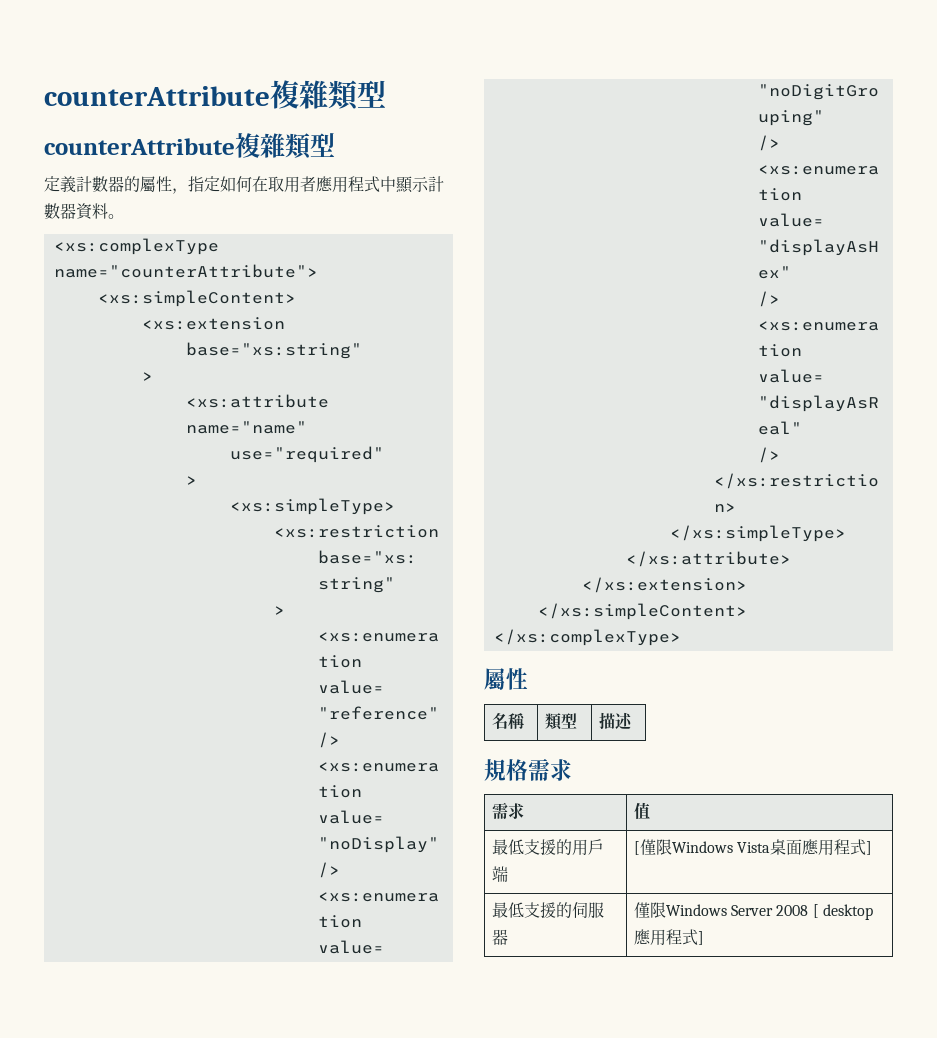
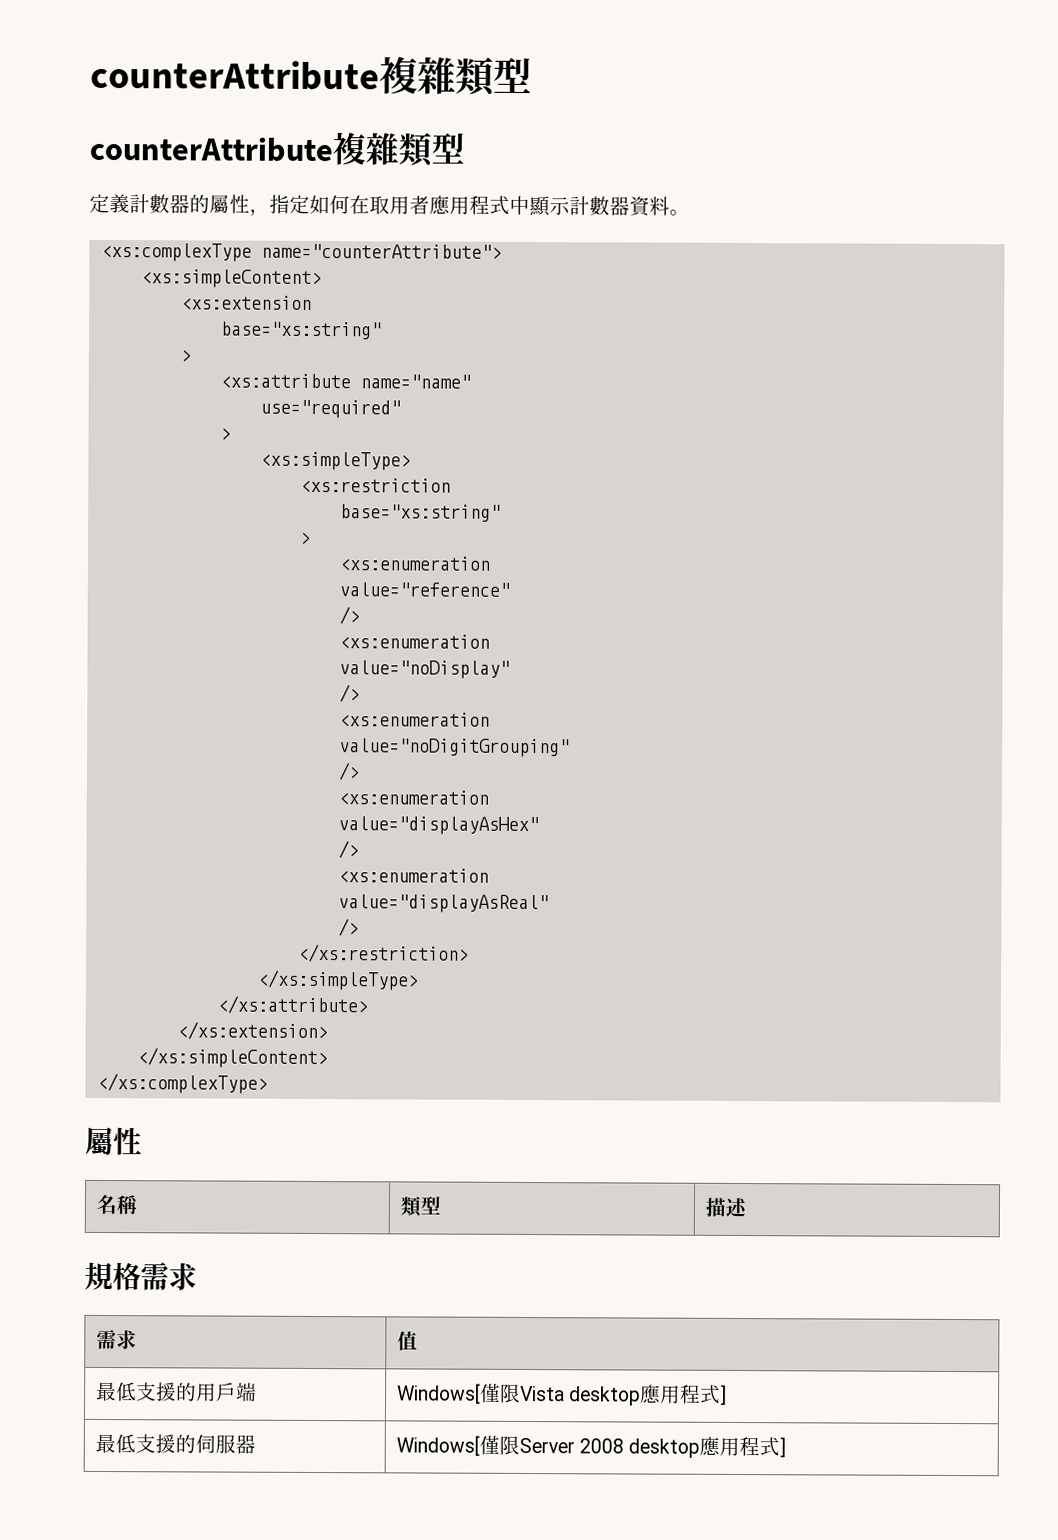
[633,839,802,855] [僅限Windows Vista桌面 -> [396,1383,641,1406] Windows[僅限Vista desktop
[633,902,727,918] 僅限Windows -> [395,1435,520,1456] Windows[僅限
[812,904,819,918] [ -> (624, 1446) none

